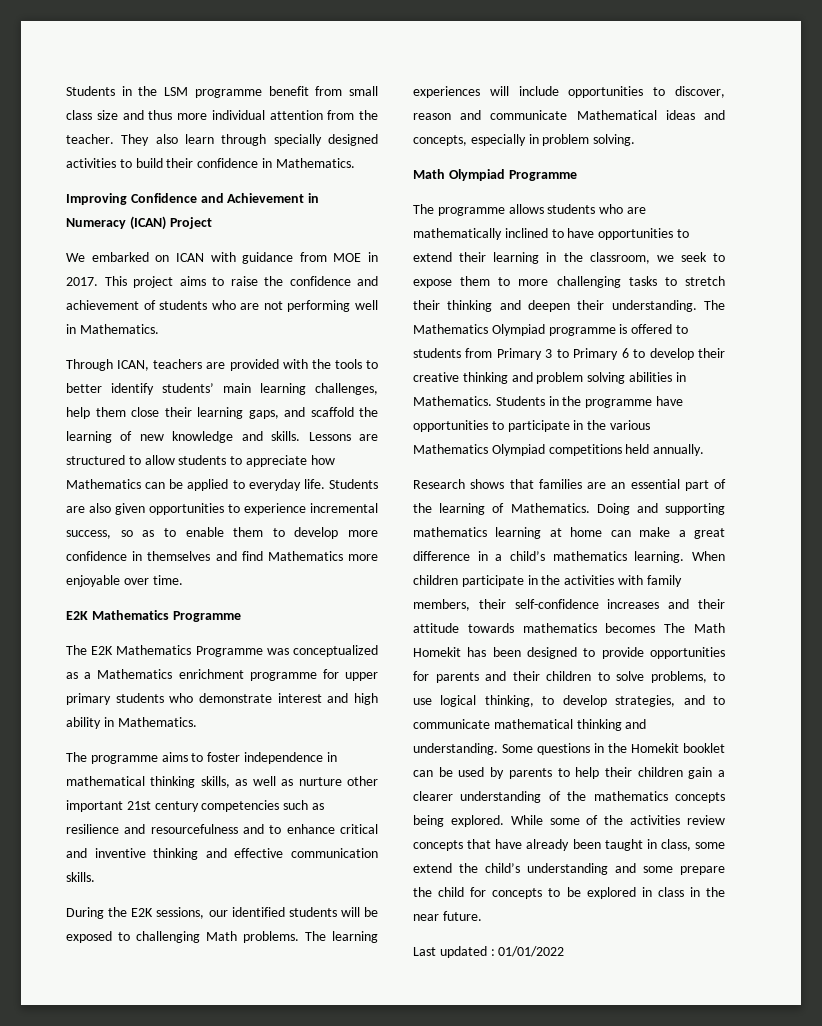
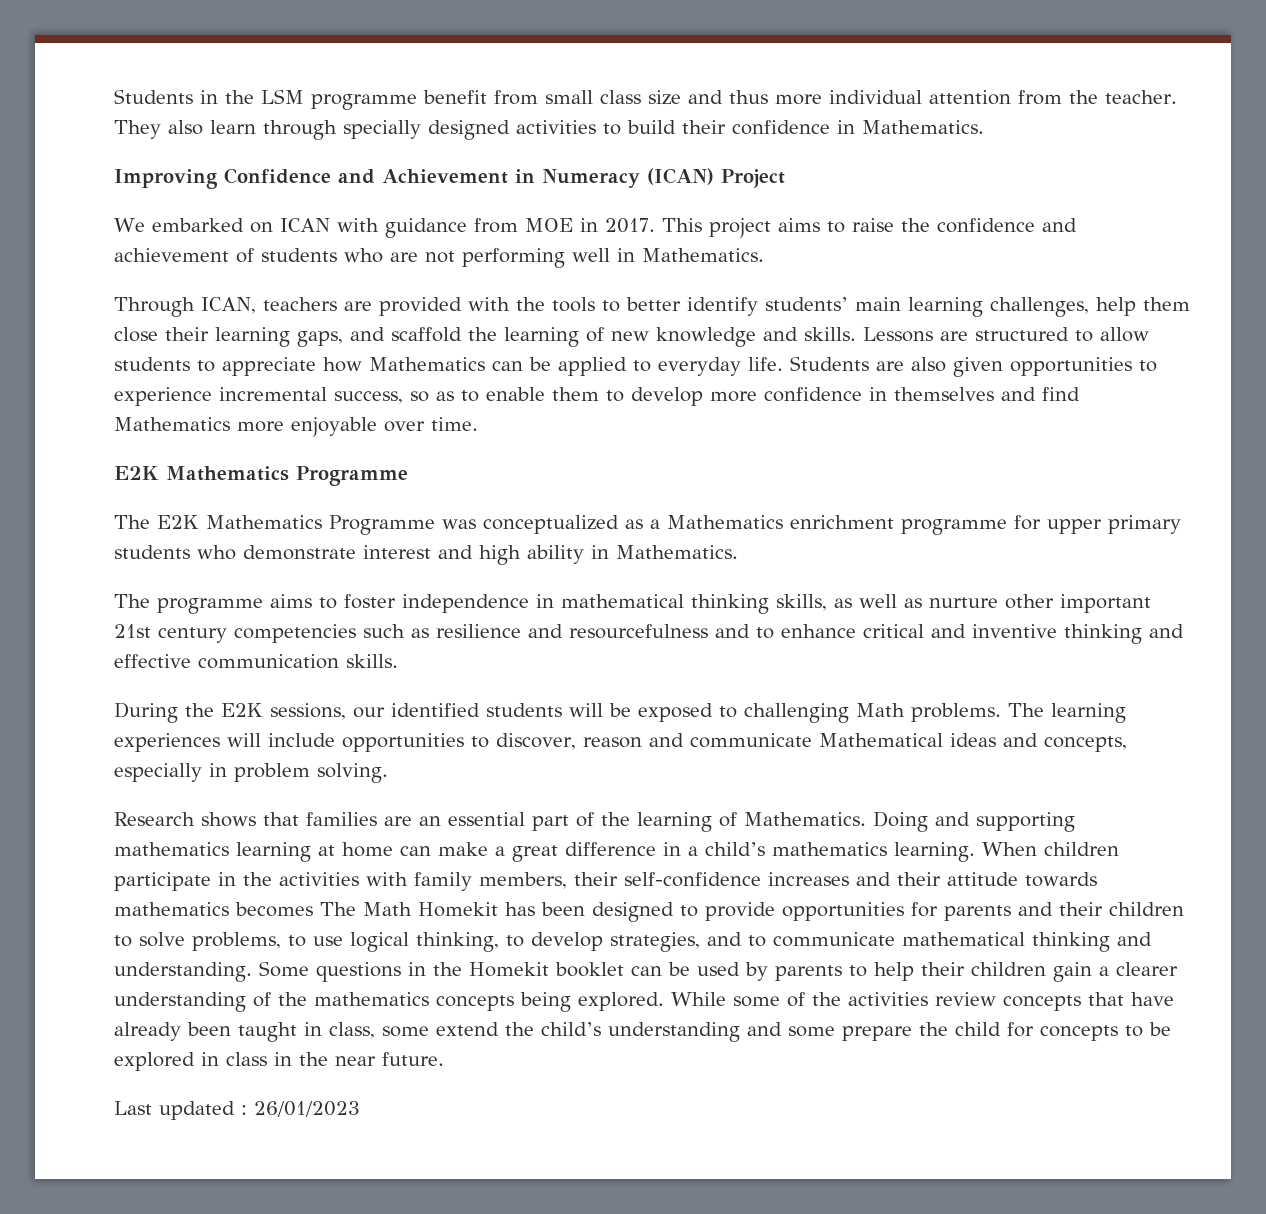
[413,169,577,181] [413,204,646,216] [413,228,689,240] [413,252,725,264] [413,276,725,288] [413,300,725,312] [413,324,688,336] [413,348,726,360] [413,372,686,384] [413,396,683,408] [413,420,650,432] [413,444,705,456] // Math Olympiad Programme // The programme allows students who are mathematically inclined to have opportunities to extend their learning in the classroom, we seek to expose them to more challenging tasks to stretch their thinking and deepen their understanding. The Mathematics Olympiad programme is offered to students from Primary 3 to Primary 6 to develop their creative thinking and problem solving abilities in Mathematics. Students in the programme have opportunities to participate in the various Mathematics Olympiad competitions held annually. -> (388, 773) none
[498,946,565,957] 01/01/2022 -> [254,1101,360,1117] 26/01/2023

